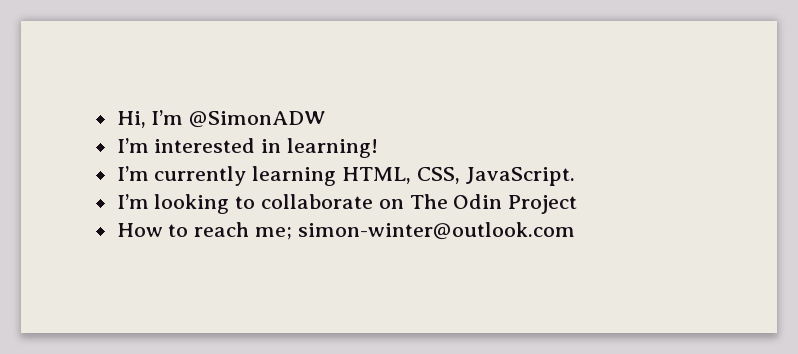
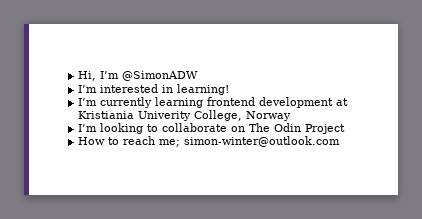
[342,167,575,186] HTML, CSS, JavaScript. -> [207,97,349,108] [78,110,292,121] frontend development at Kristiania Univerity College, Norway

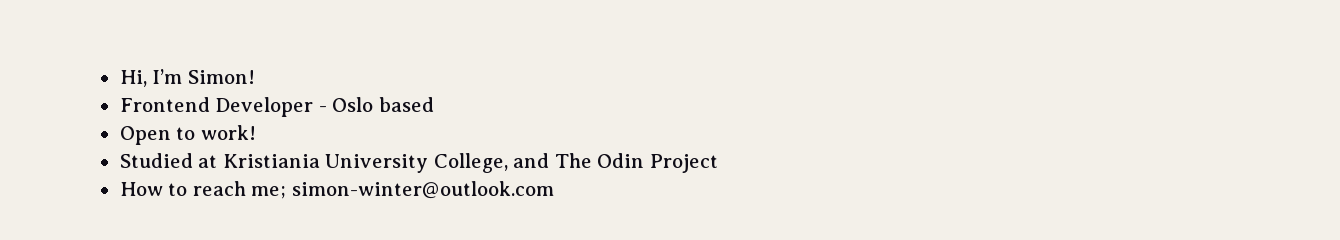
[122,71,199,81] [78,84,230,95] [78,97,349,108] [78,110,292,121] [78,123,246,134] @SimonADW // I’m interested in learning! // I’m currently learning frontend development at Kristiania Univerity College, Norway // I’m looking to collaborate on -> [187,70,255,84] [119,97,434,117] [119,125,256,145] [119,153,550,173] Simon! // Frontend Developer - Oslo based // Open to work! // Studied at Kristiania University College, and

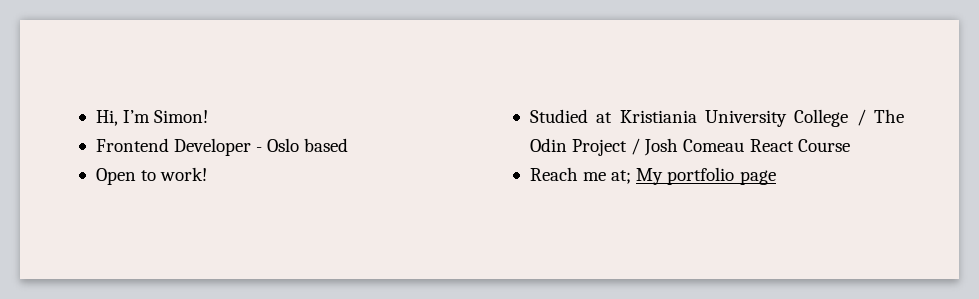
[433,153,550,173] College, and -> [794,109,866,127] College /
[119,181,554,199] // How to reach me; simon-winter@outlook.com -> [631,138,850,156] [529,167,776,185] / Josh Comeau React Course // Reach me at; My portfolio page

